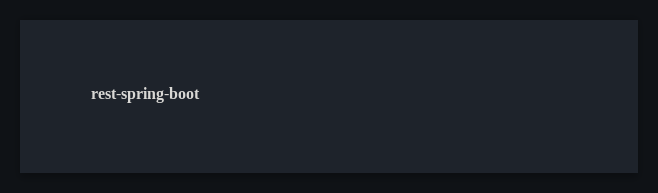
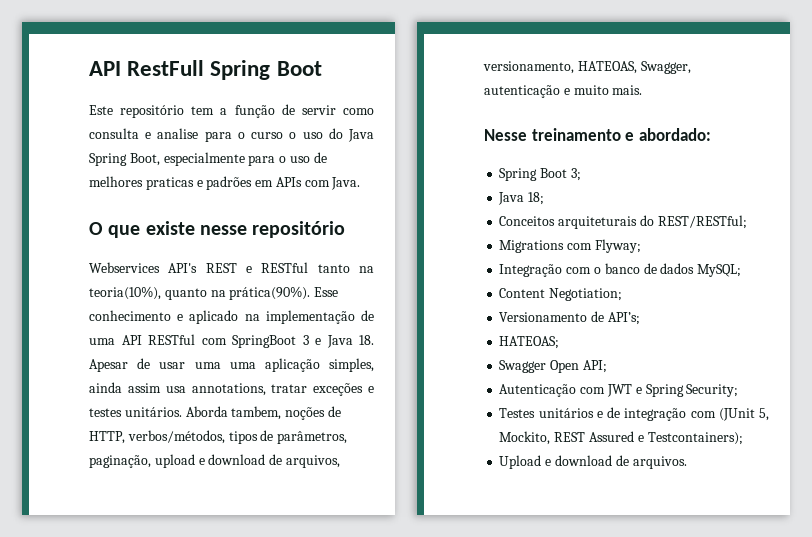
[91,87,200,103] rest-spring-boot -> [89,60,322,80] [89,104,374,118] [89,128,375,142] [89,152,327,166] [89,176,361,190] [89,221,346,238] [89,262,374,273] [89,286,339,300] [89,310,375,324] [89,334,374,348] [89,358,374,372] [89,382,374,396] [89,406,341,420] [89,430,348,444] [89,454,340,468] [483,61,691,74] [484,85,643,98] [484,128,711,141] [499,168,581,181] [498,192,545,205] [499,215,747,229] [499,239,641,253] [499,263,742,277] [499,288,623,301] [499,311,640,325] [499,336,560,349] [499,360,607,373] [499,384,739,397] [499,407,769,421] [499,431,743,445] [499,455,687,469] API RestFull Spring Boot // Este repositório tem a função de servir como consulta e analise para o curso o uso do Java Spring Boot, especialmente para o uso de melhores praticas e padrões em APIs com Java. // O que existe nesse repositório // Webservices API's REST e RESTful tanto na teoria(10%), quanto na prática(90%). Esse conhecimento e aplicado na implementação de uma API RESTful com SpringBoot 3 e Java 18. Apesar de usar uma uma aplicação simples, ainda assim usa annotations, tratar exceções e testes unitários. Aborda tambem, noções de HTTP, verbos/métodos, tipos de parâmetros, paginação, upload e download de arquivos, versionamento, HATEOAS, Swagger, autenticação e muito mais. // Nesse treinamento e abordado: // Spring Boot 3; // Java 18; // Conceitos arquiteturais do REST/RESTful; // Migrations com Flyway; // Integração com o banco de dados MySQL; // Content Negotiation; // Versionamento de API’s; // HATEOAS; // Swagger Open API; // Autenticação com JWT e Spring Security; // Testes unitários e de integração com (JUnit 5, Mockito, REST Assured e Testcontainers); // Upload e download de arquivos.

